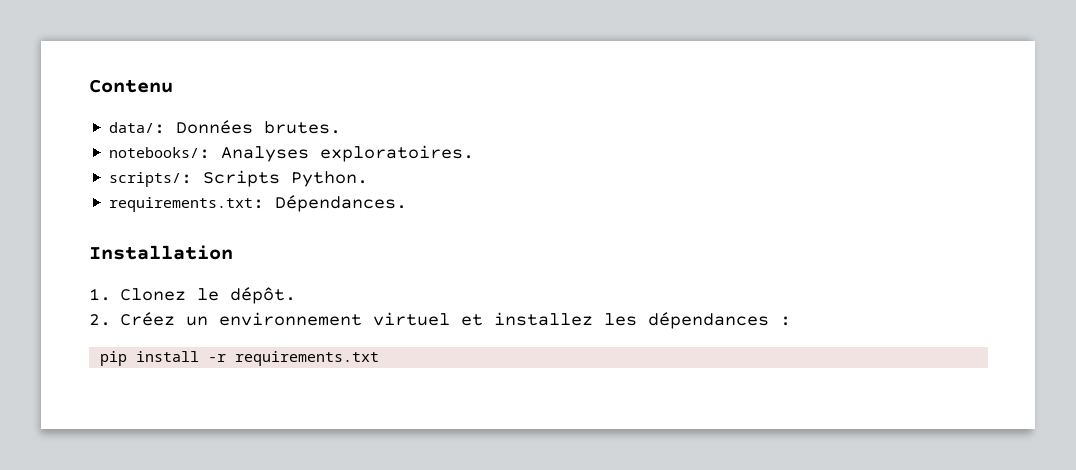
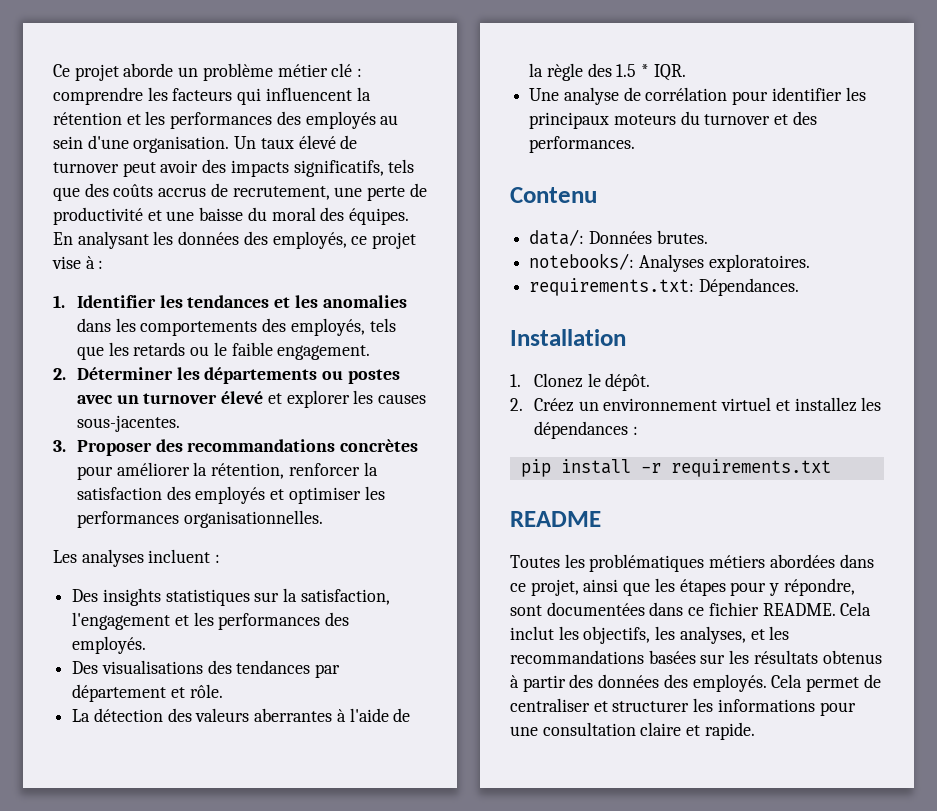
(89, 86) none -> [53,63,363,81] [53,87,371,105] [53,111,399,129] [53,135,358,153] [53,159,415,177] [53,183,427,201] [53,207,410,225] [53,231,417,249] [52,256,104,269] [53,295,407,308] [76,318,396,336] [76,342,371,360] [53,367,400,384] [76,390,427,408] [76,415,180,432] [53,439,419,456] [76,462,378,480] [76,486,385,504] [76,510,323,528] [53,549,221,567] [72,588,390,606] [72,612,350,630] [72,636,147,654] [72,660,341,678] [72,684,223,702] [72,708,411,722] [529,63,686,81] [529,87,866,105] [529,111,817,129] [529,136,636,153] Ce projet aborde un problème métier clé : comprendre les facteurs qui influencent la rétention et les performances des employés au sein d'une organisation. Un taux élevé de turnover peut avoir des impacts significatifs, tels que des coûts accrus de recrutement, une perte de productivité et une baisse du moral des équipes. En analysant les données des employés, ce projet vise à : // 1. Identifier les tendances et les anomalies dans les comportements des employés, tels que les retards ou le faible engagement. // 2. Déterminer les départements ou postes avec un turnover élevé et explorer les causes sous-jacentes. // 3. Proposer des recommandations concrètes pour améliorer la rétention, renforcer la satisfaction des employés et optimiser les performances organisationnelles. // Les analyses incluent : // Des insights statistiques sur la satisfaction, l'engagement et les performances des employés. // Des visualisations des tendances par département et rôle. // La détection des valeurs aberrantes à l'aide de la règle des 1.5 * IQR. // Une analyse de corrélation pour identifier les principaux moteurs du turnover et des performances. //
[109,170,369,187] // scripts/: Scripts Python. -> (810, 263) none
(380, 358) none -> [510,511,601,527] [510,554,874,572] [510,578,855,596] [510,602,872,616] [510,626,790,644] [510,650,882,664] [510,674,881,692] [510,698,856,716] [510,722,755,740] // README // Toutes les problématiques métiers abordées dans ce projet, ainsi que les étapes pour y répondre, sont documentées dans ce fichier README. Cela inclut les objectifs, les analyses, et les recommandations basées sur les résultats obtenus à partir des données des employés. Cela permet de centraliser et structurer les informations pour une consultation claire et rapide.

